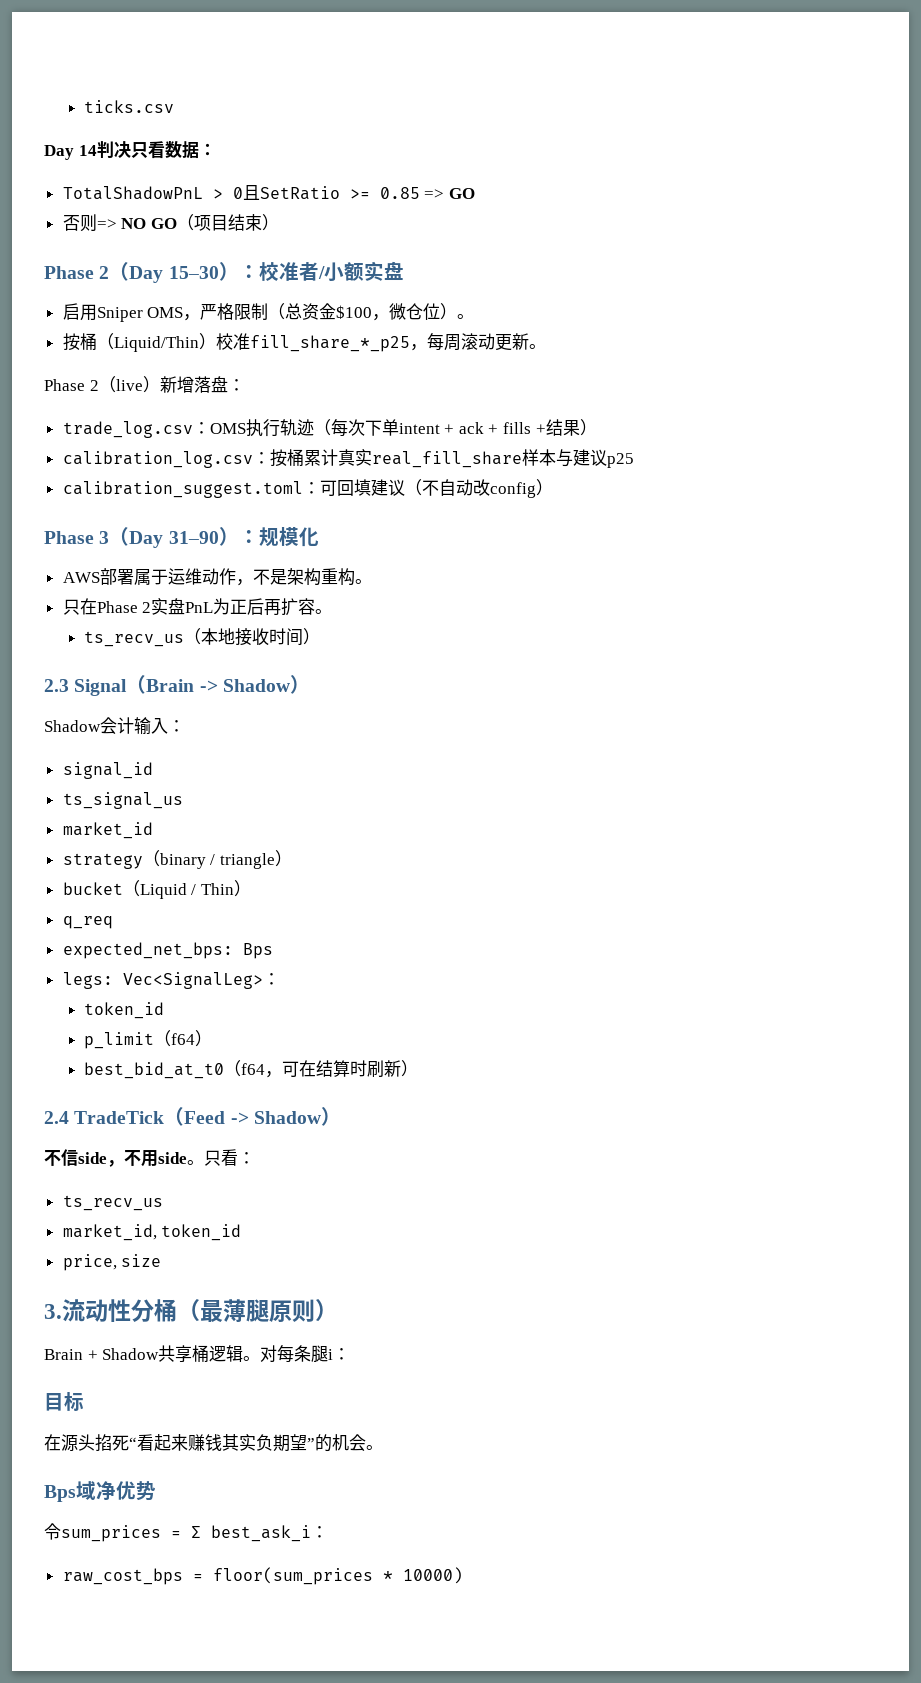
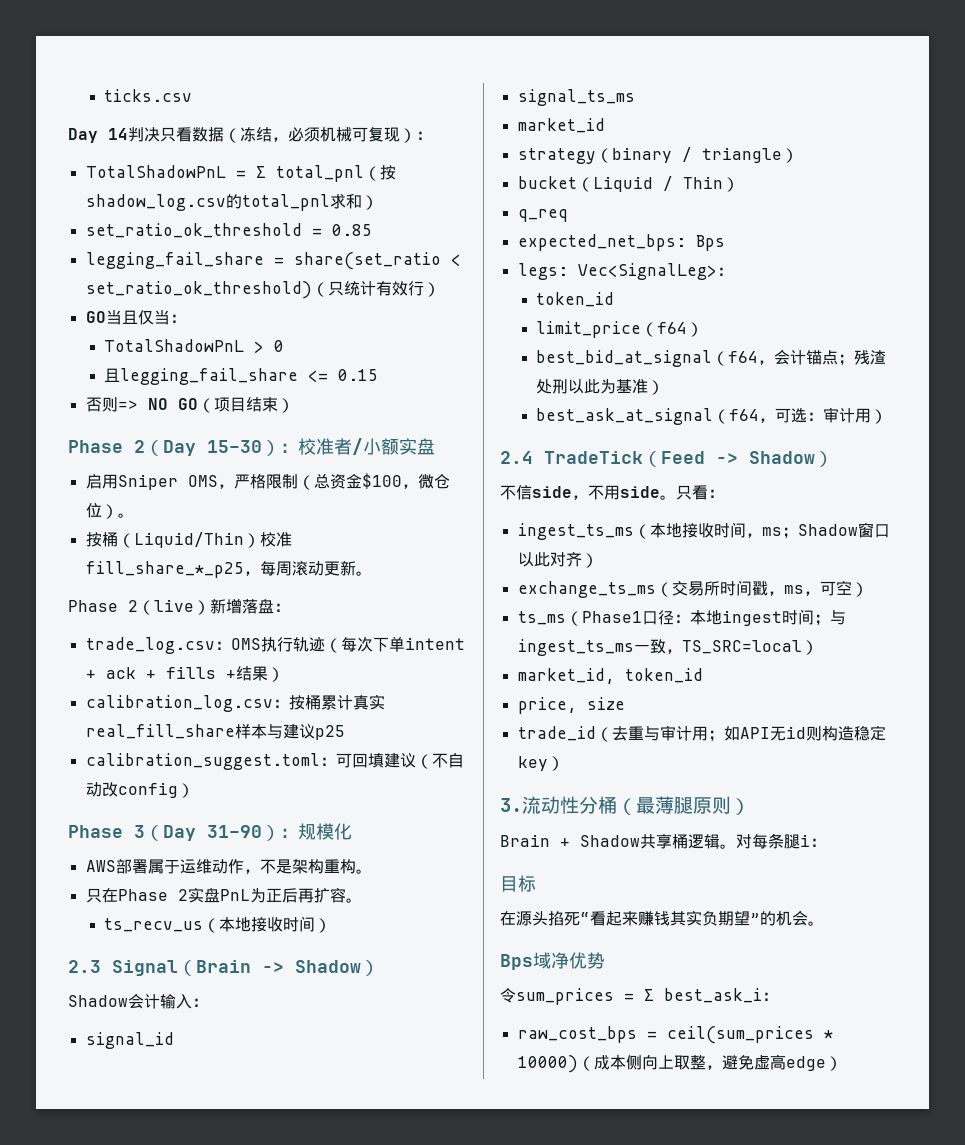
[198,143,216,156] [62,185,475,200] ： // TotalShadowPnL > 0且SetRatio >= 0.85 => GO -> [224,127,432,143] [85,165,396,182] [85,193,378,211] [85,223,372,238] [85,252,461,270] [85,281,440,299] [85,310,186,325] [104,339,285,353] [104,368,379,385] （冻结，必须机械可复现）： // TotalShadowPnL = Σ total_pnl（按shadow_log.csv的total_pnl求和） // set_ratio_ok_threshold = 0.85 // legging_fail_share = share(set_ratio < set_ratio_ok_threshold)（只统计有效行） // GO当且仅当： // TotalShadowPnL > 0 // 且legging_fail_share <= 0.15
[62,792,183,809] ts_signal_us -> [517,89,635,106] signal_ts_ms
[83,1032,154,1049] p_limit -> [536,321,642,338] limit_price
[83,1060,401,1079] best_bid_at_t0（f64，可在结算时刷新 -> [536,349,887,367] [536,379,665,395] [536,407,872,425] best_bid_at_signal（f64，会计锚点；残渣处刑以此为基准） // best_ask_at_signal（f64，可选：审计用
[62,1195,163,1211] [62,1224,242,1241] [62,1254,162,1271] ts_recv_us // market_id, token_id // price, size -> [517,522,890,540] [517,552,598,568] [517,580,868,598] [517,609,846,626] [517,639,818,656] [517,668,703,684] [517,697,625,714] [517,725,886,742] [517,756,564,771] ingest_ts_ms（本地接收时间，ms；Shadow窗口以此对齐） // exchange_ts_ms（交易所时间戳，ms，可空） // ts_ms（Phase1口径：本地ingest时间；与ingest_ts_ms一致，TS_SRC=local） // market_id, token_id // price, size // trade_id（去重与审计用；如API无id则构造稳定key）
[212,1567,373,1585] floor(sum_prices -> [666,1026,814,1044] ceil(sum_prices
(463, 1575) none -> [577,1054,842,1071] （成本侧向上取整，避免虚高edge）

